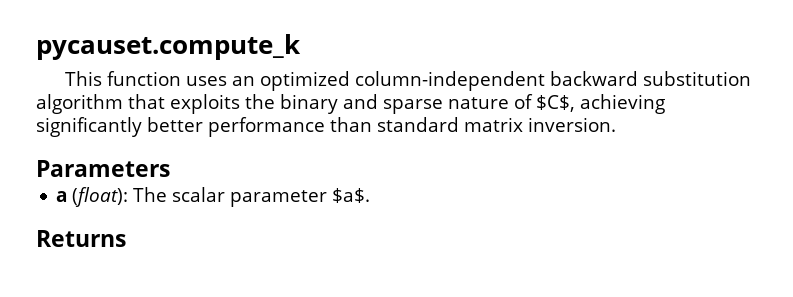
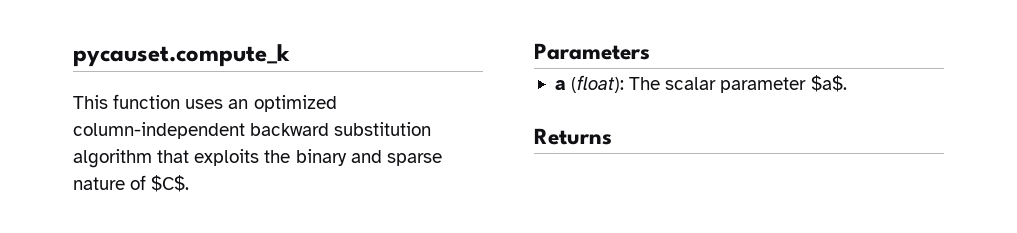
[536,94,665,114] [36,117,616,137] $C$, achieving significantly better performance than standard matrix inversion. -> [151,175,190,192] $C$.

